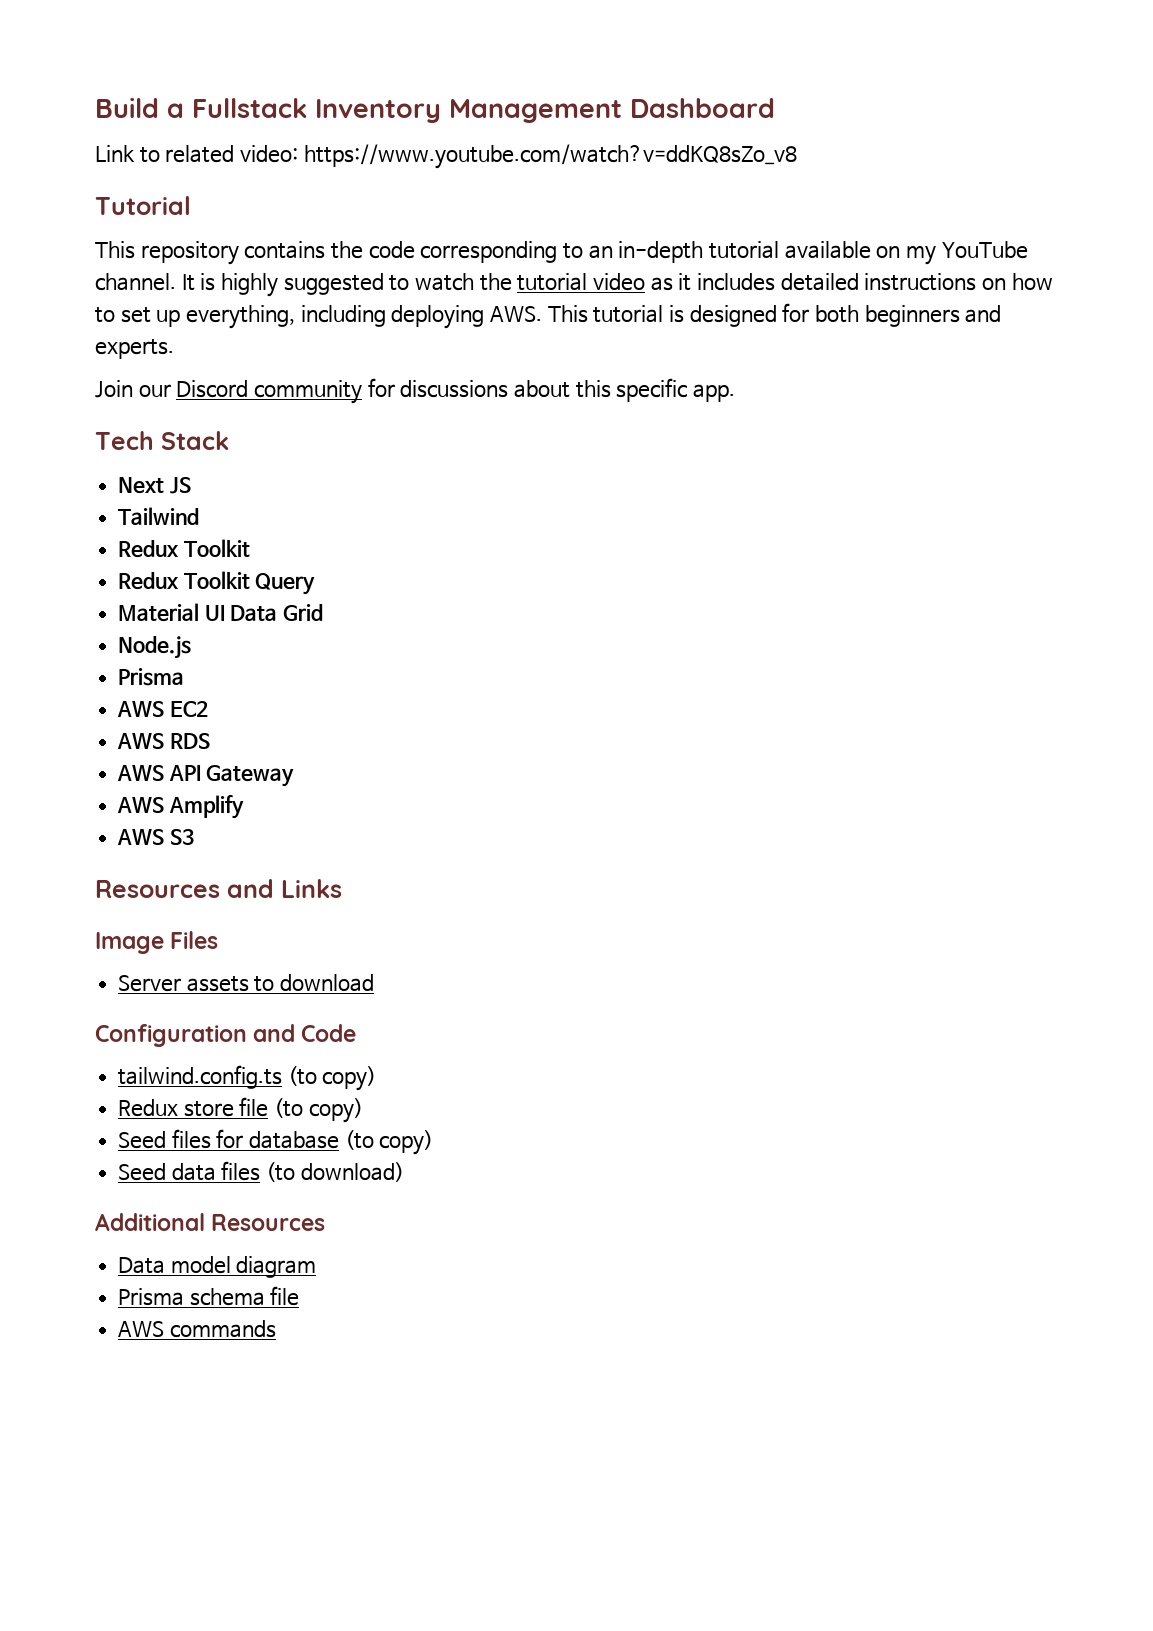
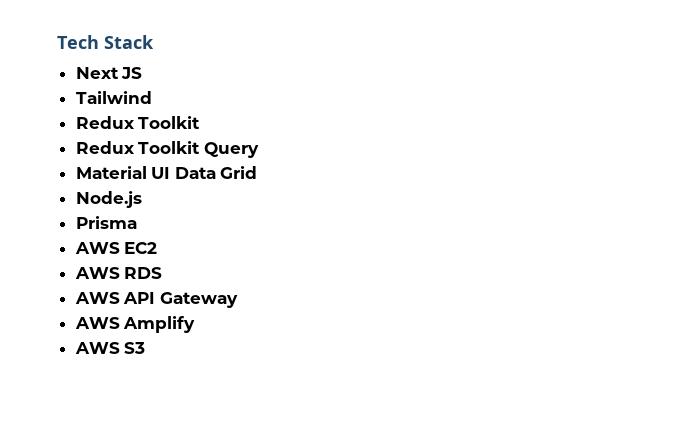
[95,97,775,123] [95,144,797,169] [95,196,191,215] [95,241,1028,265] [95,273,1053,297] [95,303,1002,329] [95,339,174,359] [95,378,736,404] Build a Fullstack Inventory Management Dashboard // Link to related video: https://www.youtube.com/watch?v=ddKQ8sZo_v8 // Tutorial // This repository contains the code corresponding to an in-depth tutorial available on my YouTube channel. It is highly suggested to watch the tutorial video as it includes detailed instructions on how to set up everything, including deploying AWS. This tutorial is designed for both beginners and experts. // Join our Discord community for discussions about this specific app. // -> (57, 42) none
[95,879,342,898] [95,931,219,954] [118,974,375,992] [95,1024,357,1047] [118,1065,377,1091] [118,1097,363,1123] [118,1129,434,1155] [118,1161,404,1182] [95,1213,326,1231] [118,1256,317,1278] [118,1286,300,1306] [118,1320,276,1338] // Resources and Links // Image Files // Server assets to download // Configuration and Code // tailwind.config.ts (to copy) // Redux store file (to copy) // Seed files for database (to copy) // Seed data files (to download) // Additional Resources // Data model diagram // Prisma schema file // AWS commands -> (146, 348) none

